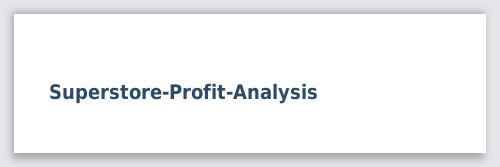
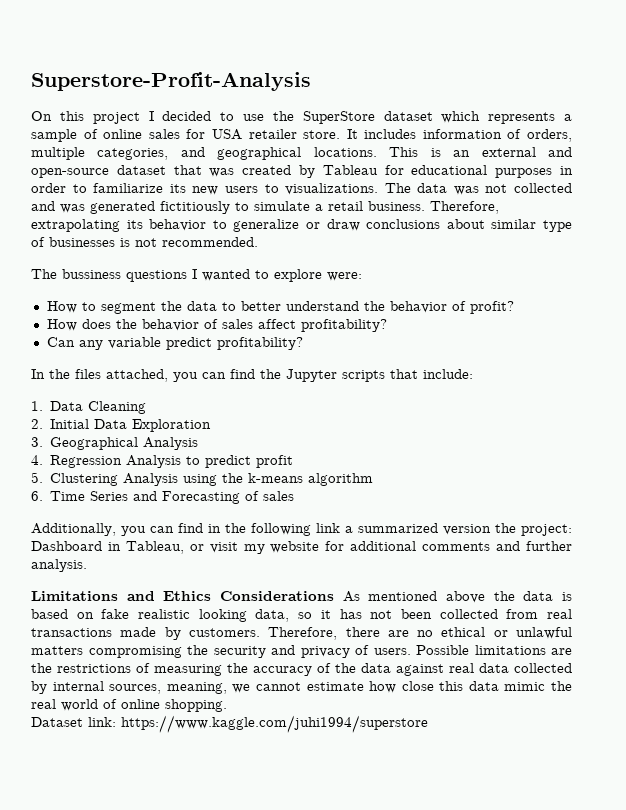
(318, 93) none -> [31,111,572,124] [31,129,572,142] [31,147,573,160] [31,165,573,178] [31,183,572,195] [31,201,499,214] [31,219,573,232] [31,237,258,247] [31,269,362,282] [46,301,514,314] [46,319,387,332] [46,337,303,350] [31,369,473,382] [31,401,147,414] [31,419,212,432] [31,437,199,450] [31,455,294,468] [31,472,374,486] [31,491,295,504] [31,523,572,536] [31,541,573,554] [31,559,87,572] [31,591,573,603] [31,609,572,622] [31,627,573,640] [31,645,572,658] [31,663,572,676] [31,681,572,694] [31,699,227,712] [31,715,428,733] // On this project I decided to use the SuperStore dataset which represents a sample of online sales for USA retailer store. It includes information of orders, multiple categories, and geographical locations. This is an external and open-source dataset that was created by Tableau for educational purposes in order to familiarize its new users to visualizations. The data was not collected and was generated fictitiously to simulate a retail business. Therefore, extrapolating its behavior to generalize or draw conclusions about similar type of businesses is not recommended. // The bussiness questions I wanted to explore were: // How to segment the data to better understand the behavior of profit? // How does the behavior of sales affect profitability? // Can any variable predict profitability? // In the files attached, you can find the Jupyter scripts that include: // 1. Data Cleaning // 2. Initial Data Exploration // 3. Geographical Analysis // 4. Regression Analysis to predict profit // 5. Clustering Analysis using the k-means algorithm // 6. Time Series and Forecasting of sales // Additionally, you can find in the following link a summarized version the project: Dashboard in Tableau, or visit my website for additional comments and further analysis. // Limitations and Ethics Considerations As mentioned above the data is based on fake realistic looking data, so it has not been collected from real transactions made by customers. Therefore, there are no ethical or unlawful matters compromising the security and privacy of users. Possible limitations are the restrictions of measuring the accuracy of the data against real data collected by internal sources, meaning, we cannot estimate how close this data mimic the real world of online shopping. // Dataset link: https://www.kaggle.com/juhi1994/superstore

